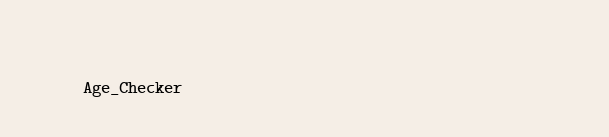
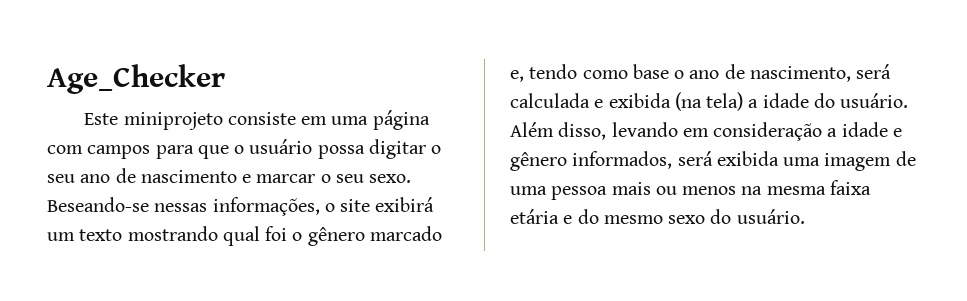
(182, 89) none -> [84,110,430,130] [47,139,442,159] [47,168,412,183] [47,197,435,216] [47,226,442,246] [510,64,892,82] [510,92,909,111] [510,122,902,141] [510,151,916,171] [510,180,871,200] [510,209,805,224] // Este miniprojeto consiste em uma página com campos para que o usuário possa digitar o seu ano de nascimento e marcar o seu sexo. Beseando-se nessas informações, o site exibirá um texto mostrando qual foi o gênero marcado e, tendo como base o ano de nascimento, será calculada e exibida (na tela) a idade do usuário. Além disso, levando em consideração a idade e gênero informados, será exibida uma imagem de uma pessoa mais ou menos na mesma faixa etária e do mesmo sexo do usuário.

